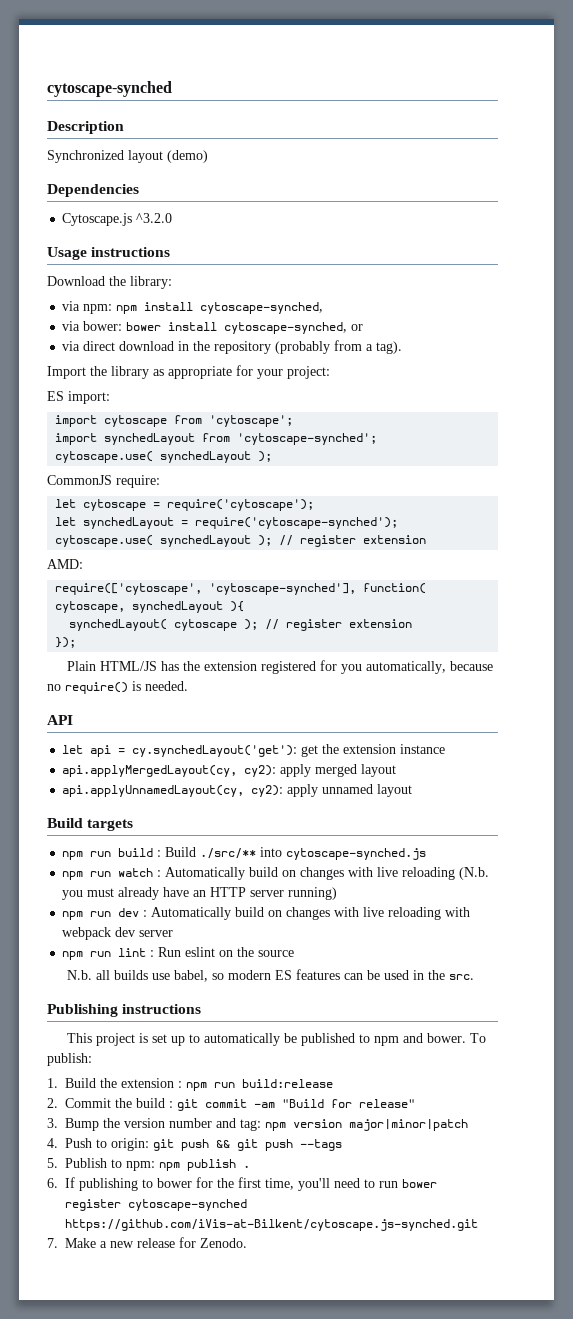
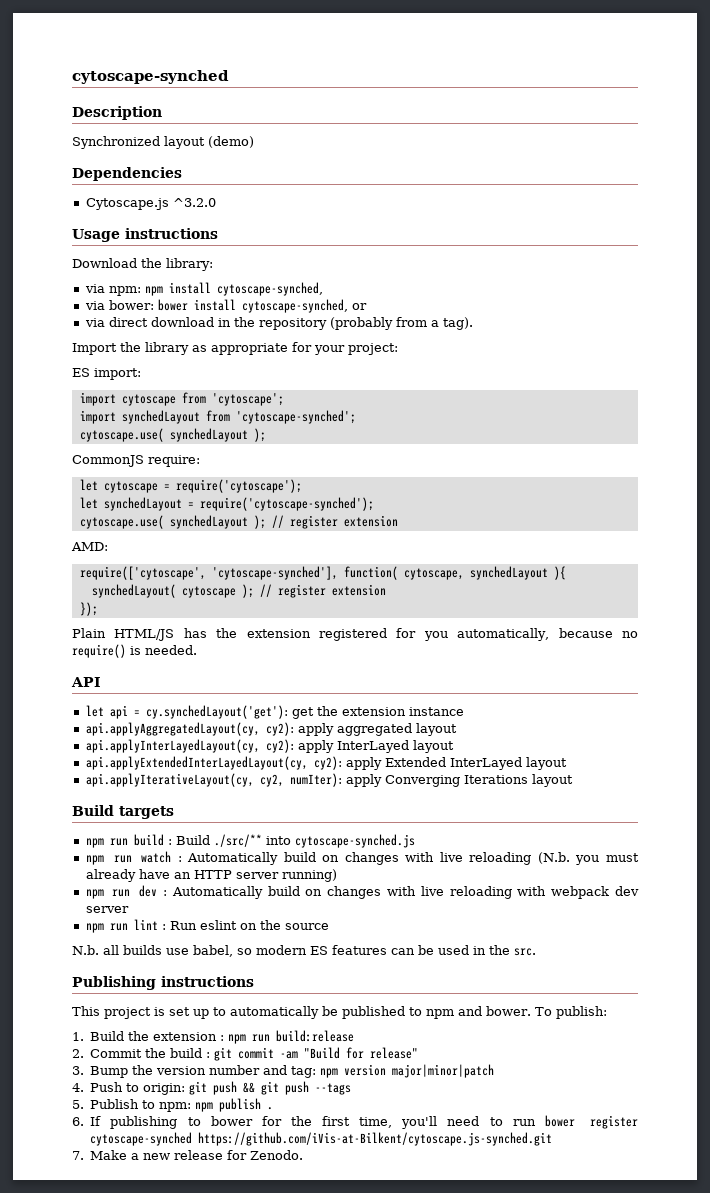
[62,764,397,777] [62,784,374,797] api.applyMergedLayout(cy, cy2): apply merged layout // api.applyUnnamedLayout(cy, cy2): apply unnamed -> [85,722,457,736] [85,739,454,753] [85,756,567,770] [85,773,528,787] api.applyAggregatedLayout(cy, cy2): apply aggregated layout // api.applyInterLayedLayout(cy, cy2): apply InterLayed layout // api.applyExtendedInterLayedLayout(cy, cy2): apply Extended InterLayed layout // api.applyIterativeLayout(cy, cy2, numIter): apply Converging Iterations

